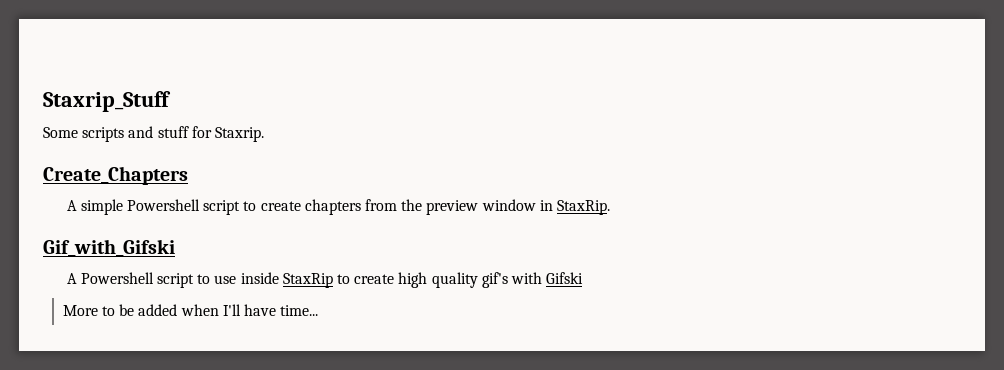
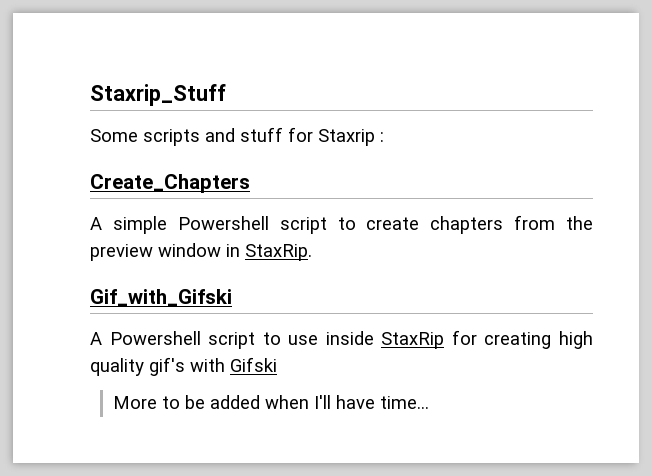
[214,127,264,142] Staxrip. -> [318,129,384,146] Staxrip :
[336,274,395,284] to create -> [451,330,552,349] for creating

